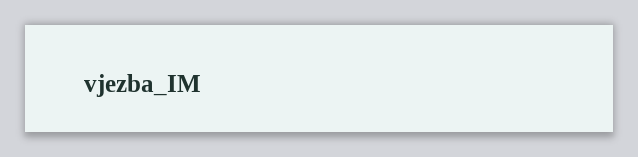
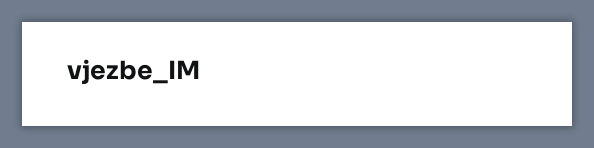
[84,74,201,97] vjezba_IM -> [67,59,200,85] vjezbe_IM

